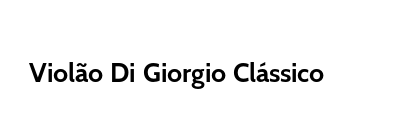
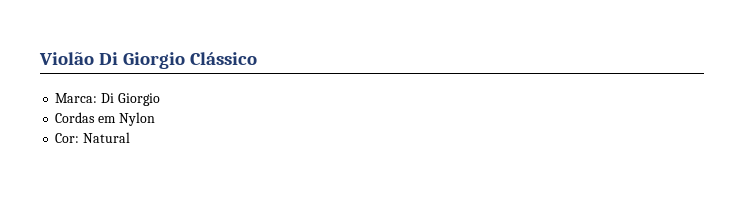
(324, 72) none -> [55,93,160,106] [55,112,155,126] [55,132,131,143] // Marca: Di Giorgio // Cordas em Nylon // Cor: Natural

